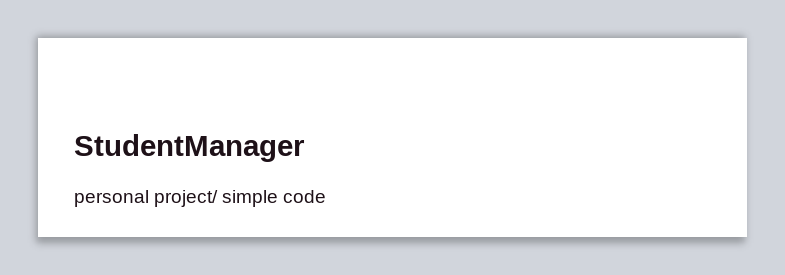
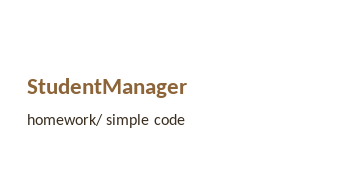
[74,190,219,207] personal project/ -> [27,114,103,126] homework/

